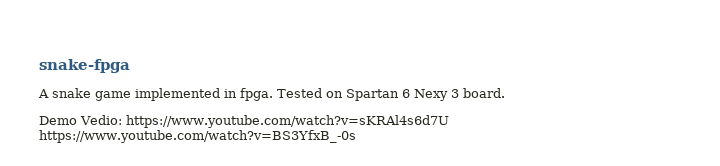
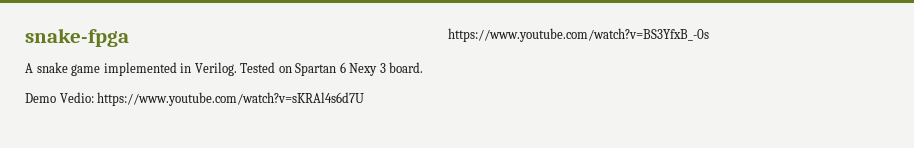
[240,88,273,101] fpga. -> [194,62,237,76] Verilog.

